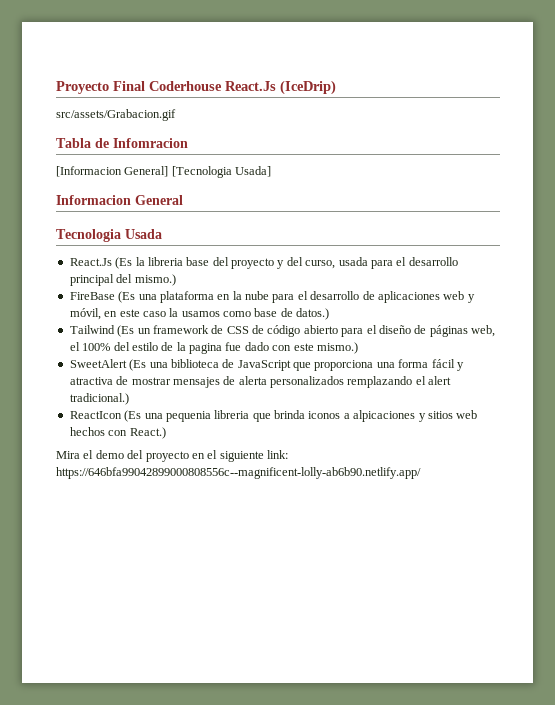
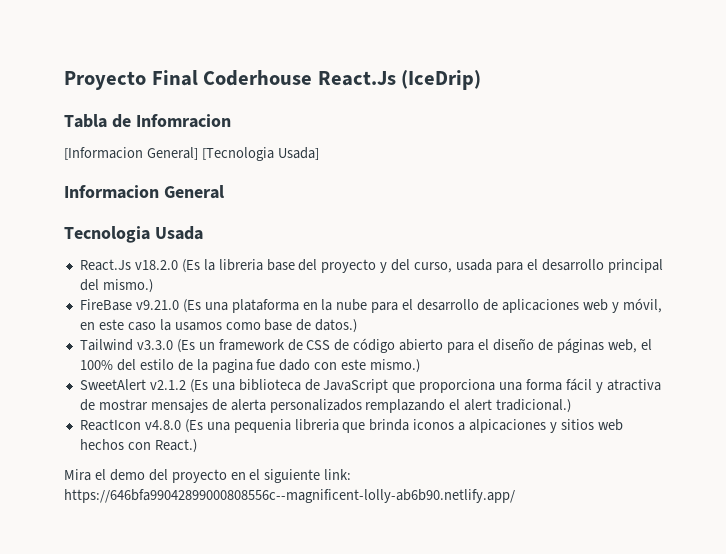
[56,109,176,121] // src/assets/Grabacion.gif -> (482, 80) none
(112, 262) none -> [134,260,178,270] v18.2.0
(115, 296) none -> [135,300,179,310] v9.21.0
(115, 329) none -> [136,340,173,350] v3.3.0
(127, 363) none -> [149,380,186,390] v2.1.2
(122, 415) none -> [144,420,181,430] v4.8.0

